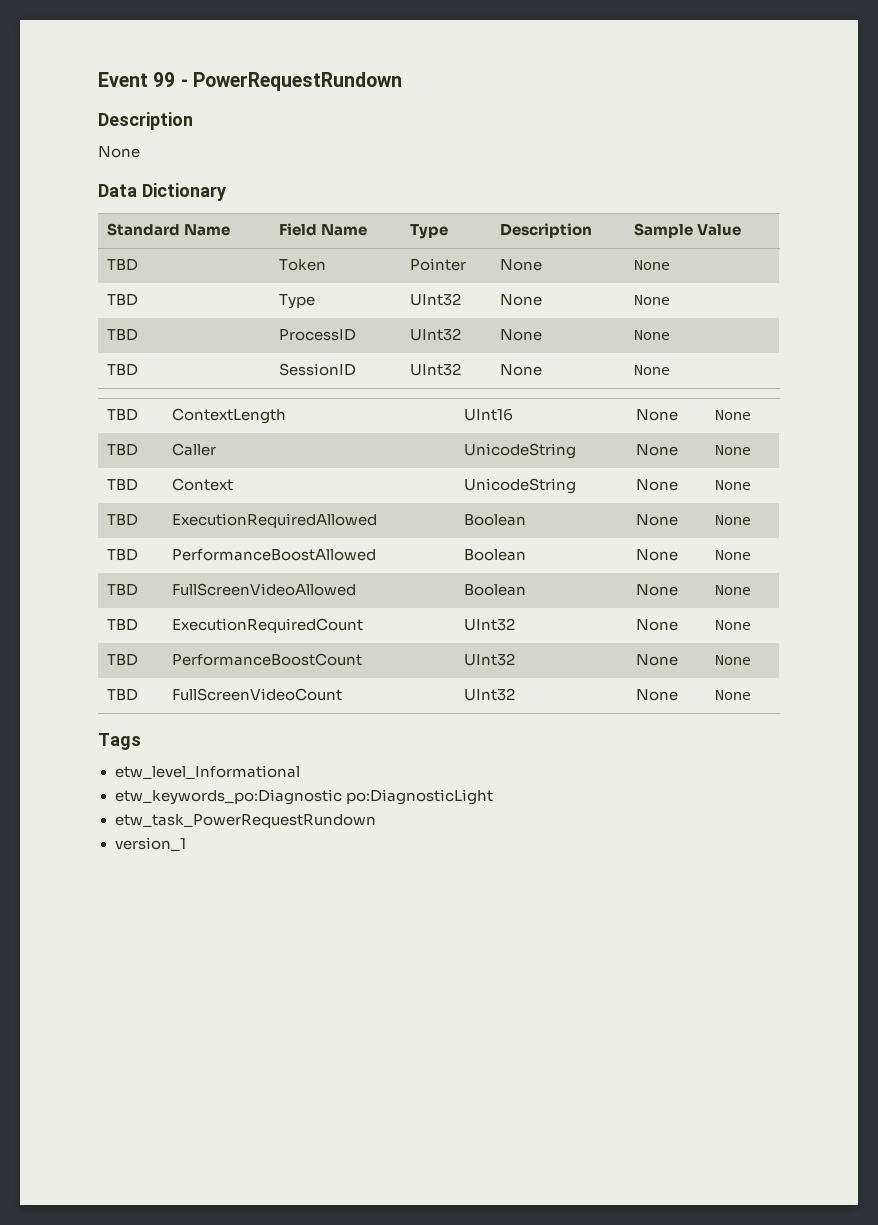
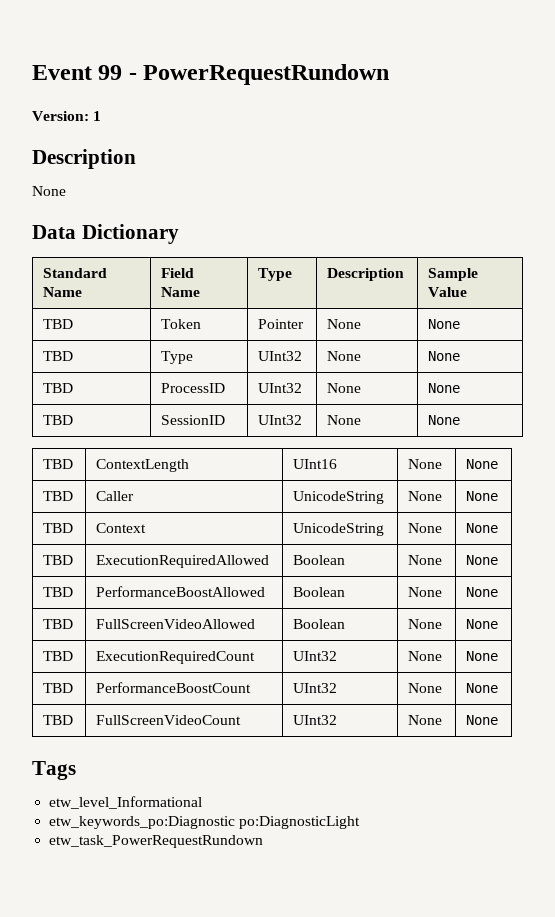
(402, 81) none -> [32,111,102,121] // Version: 1
[114,837,186,851] // version_1 -> (264, 841) none

